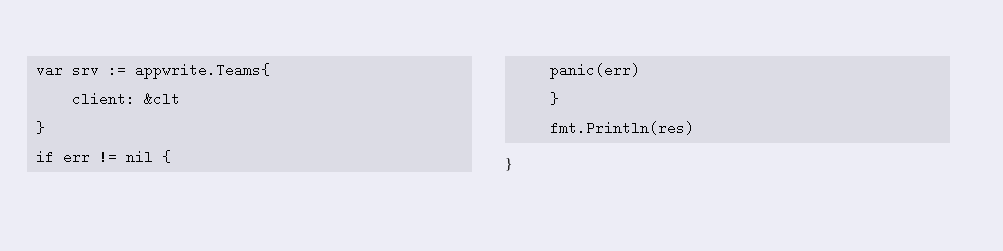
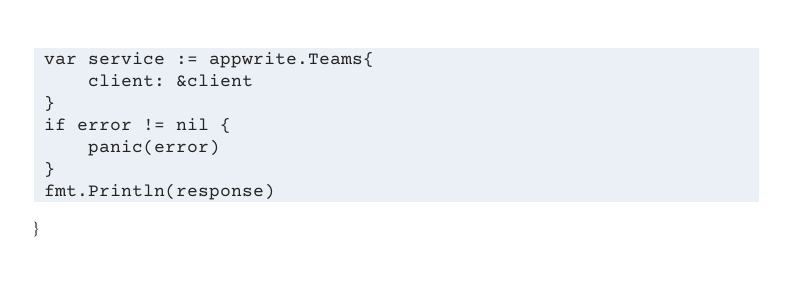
[72,68,100,75] srv -> [87,52,165,65] service
[144,92,181,106] &clt -> [175,74,253,87] &client
[63,150,91,164] err -> [76,121,132,131] error
[550,63,641,79] [550,92,560,105] [550,121,695,135] panic(err) // } // fmt.Println(res) -> [87,139,220,156] [43,161,55,177] [43,183,275,200] panic(error) // } // fmt.Println(response)

